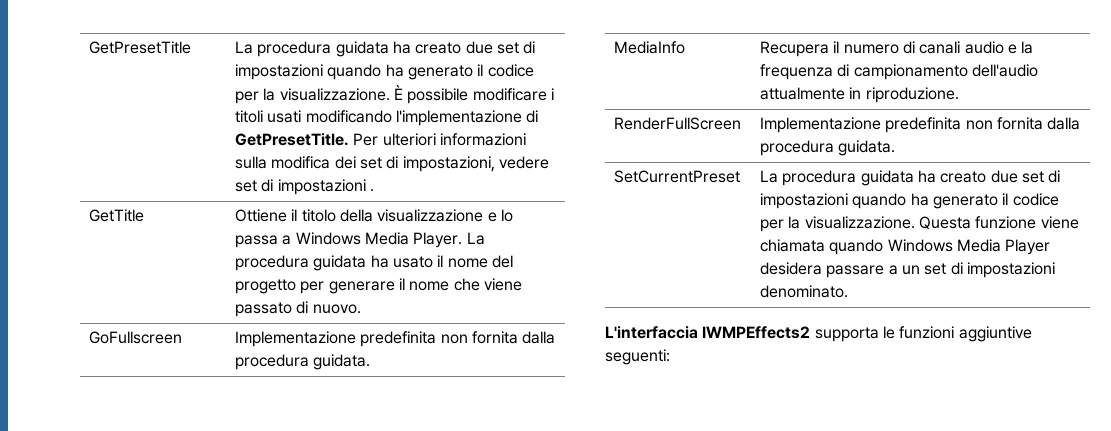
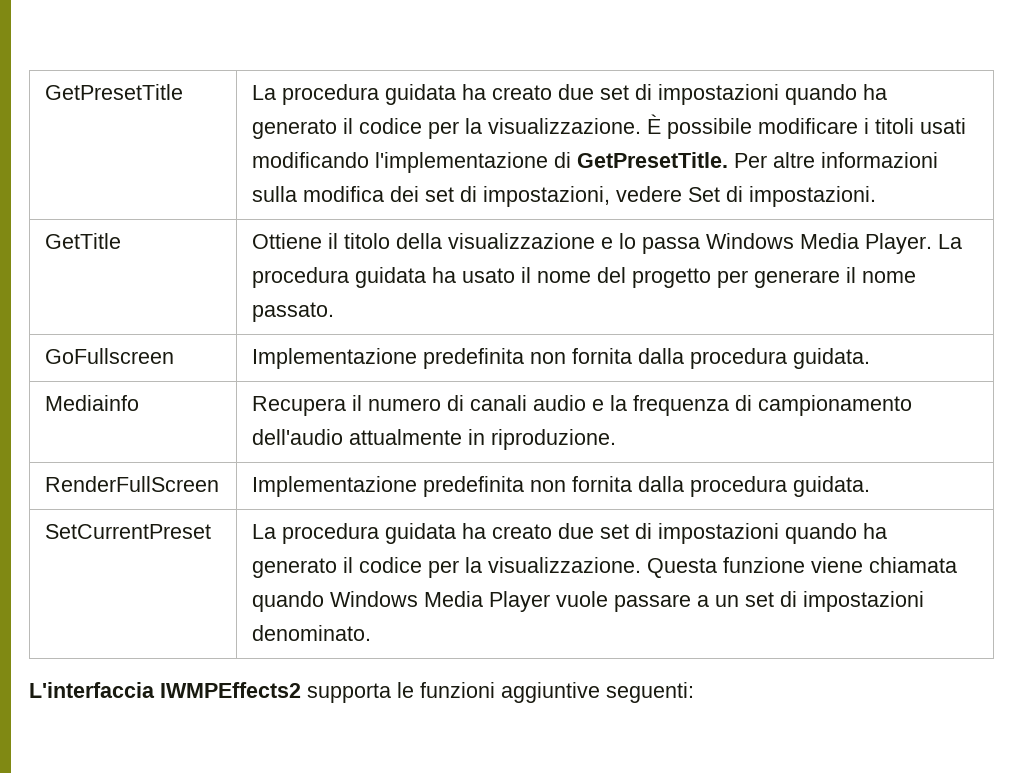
[382,133,436,146] ulteriori -> [773,152,816,168] altre
[235,179,375,195] set di impostazioni . -> [688,186,877,207] Set di impostazioni.
[282,235,292,245] a -> (701, 245) none
[453,278,523,291] [235,301,361,317] che viene passato di nuovo. -> [252,302,335,322] passato.
[614,41,686,54] MediaInfo -> [45,395,140,411] Mediainfo
[760,262,823,275] desidera -> [556,591,609,607] vuole

